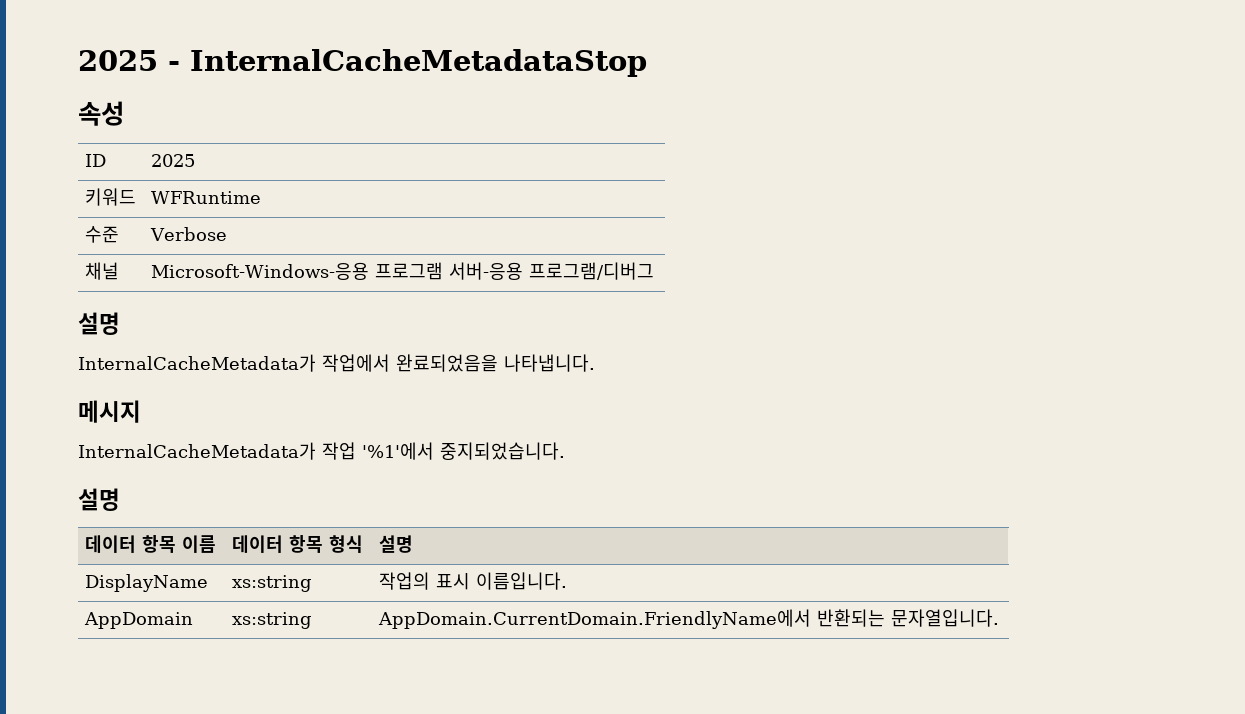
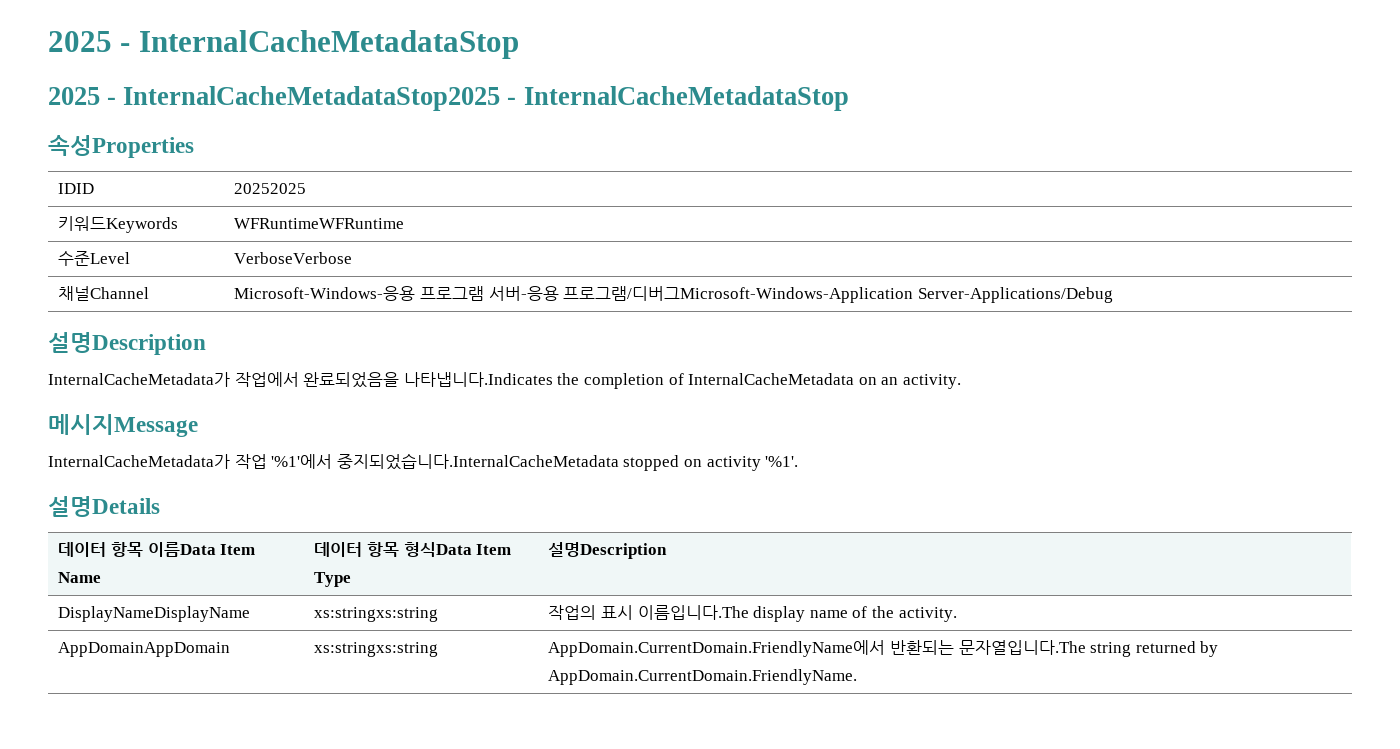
[78,101,124,126] [85,154,107,167] [151,154,196,167] [85,188,137,206] [151,191,262,204] [85,226,120,243] [150,227,228,241] [85,262,120,280] 속성 // ID | 2025 // 키워드 | WFRuntime // 수준 | Verbose // 채널 -> [48,86,849,111] [48,135,194,158] [58,183,95,194] [234,183,307,194] [58,216,179,233] [234,218,405,229] [58,251,131,266] [234,252,353,264] [58,286,150,301] 2025 - InternalCacheMetadataStop2025 - InternalCacheMetadataStop // 속성Properties // IDID | 20252025 // 키워드Keywords | WFRuntimeWFRuntime // 수준Level | VerboseVerbose // 채널Channel
[529,262,655,280] [78,312,120,335] 프로그램/디버그 // 설명 -> [563,286,1113,303] [48,332,206,355] 프로그램/디버그Microsoft-Windows-Application Server-Applications/Debug // 설명Description
[504,354,595,372] [78,400,141,423] [78,442,565,460] [78,488,120,511] [85,535,217,553] [232,535,364,553] [379,535,414,553] [85,574,209,592] [232,575,313,592] [379,572,568,590] [84,612,194,629] [232,612,313,629] [378,609,1000,629] 나타냅니다. // 메시지 // InternalCacheMetadata가 작업 '%1'에서 중지되었습니다. // 설명 // 데이터 항목 이름 | 데이터 항목 형식 | 설명 // DisplayName | xs:string | 작업의 표시 이름입니다. // AppDomain | xs:string | AppDomain.CurrentDomain.FriendlyName에서 반환되는 문자열입니다. -> [403,372,961,389] [48,414,198,437] [48,453,799,471] [48,496,160,517] [58,542,256,557] [58,572,102,583] [314,542,512,557] [314,572,352,587] [548,542,668,559] [58,606,251,622] [314,607,439,622] [548,605,957,622] [58,642,231,657] [314,642,439,657] [548,640,1219,657] [548,669,858,685] 나타냅니다.Indicates the completion of InternalCacheMetadata on an activity. // 메시지Message // InternalCacheMetadata가 작업 '%1'에서 중지되었습니다.InternalCacheMetadata stopped on activity '%1'. // 설명Details // 데이터 항목 이름Data Item Name | 데이터 항목 형식Data Item Type | 설명Description // DisplayNameDisplayName | xs:stringxs:string | 작업의 표시 이름입니다.The display name of the activity. // AppDomainAppDomain | xs:stringxs:string | AppDomain.CurrentDomain.FriendlyName에서 반환되는 문자열입니다.The string returned by AppDomain.CurrentDomain.FriendlyName.

